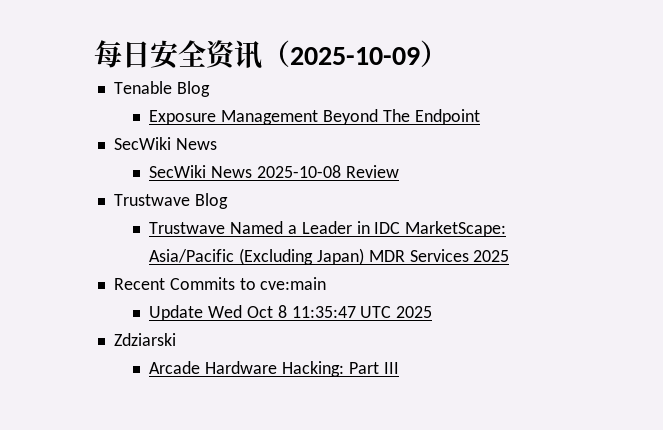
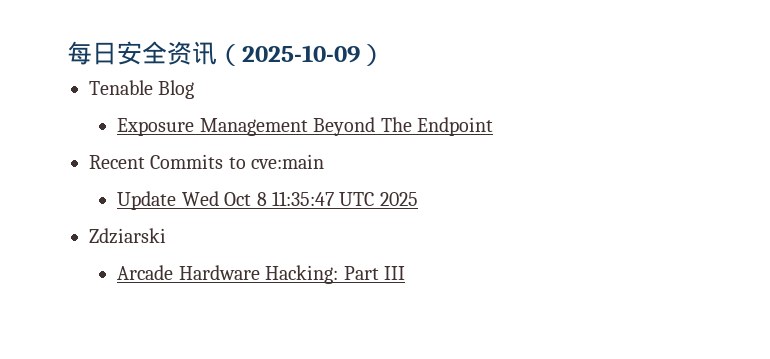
[113,137,217,150] [149,165,399,178] [113,193,228,209] [149,221,507,237] [149,248,510,265] // SecWiki News // SecWiki News 2025-10-08 Review // Trustwave Blog // Trustwave Named a Leader in IDC MarketScape: Asia/Pacific (Excluding Japan) MDR Services 2025 -> (494, 126) none

